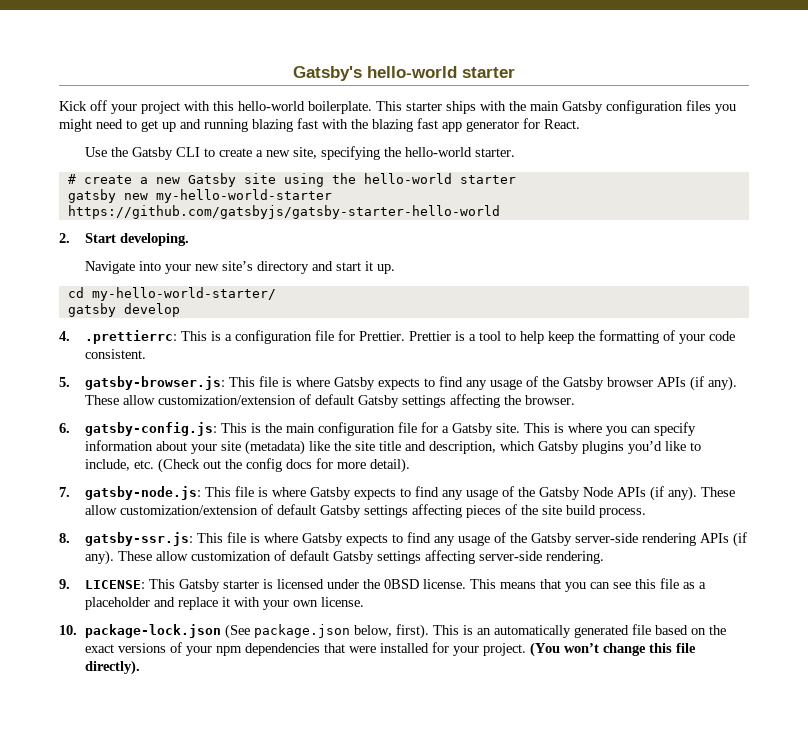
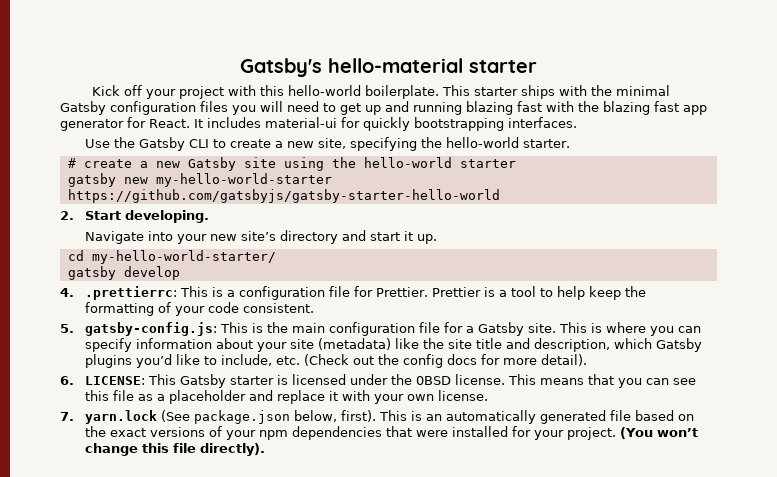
[367,66,457,78] hello-world -> [328,58,463,73] hello-material
[530,101,559,111] main -> [615,85,670,96] minimal
[59,119,92,132] might -> [260,101,283,112] will
(580, 124) none -> [194,117,577,131] It includes material-ui for quickly bootstrapping interfaces.
[84,376,737,391] [84,394,575,408] [59,423,70,433] gatsby-browser.js: This file is where Gatsby expects to find any usage of the Gatsby browser APIs (if any). These allow customization/extension of default Gatsby settings affecting the browser. // 6. -> (74, 328) none
[59,486,735,501] [84,504,646,518] [59,532,747,547] [84,550,604,565] [59,579,70,589] 7. gatsby-node.js: This file is where Gatsby expects to find any usage of the Gatsby Node APIs (if any). These allow customization/extension of default Gatsby settings affecting pieces of the site build process. // 8. gatsby-ssr.js: This file is where Gatsby expects to find any usage of the Gatsby server-side rendering APIs (if any). These allow customization of default Gatsby settings affecting server-side rendering. // 9. -> [60,376,74,385] 6.
[59,624,221,638] 10. package-lock.json -> [60,410,157,424] 7. yarn.lock

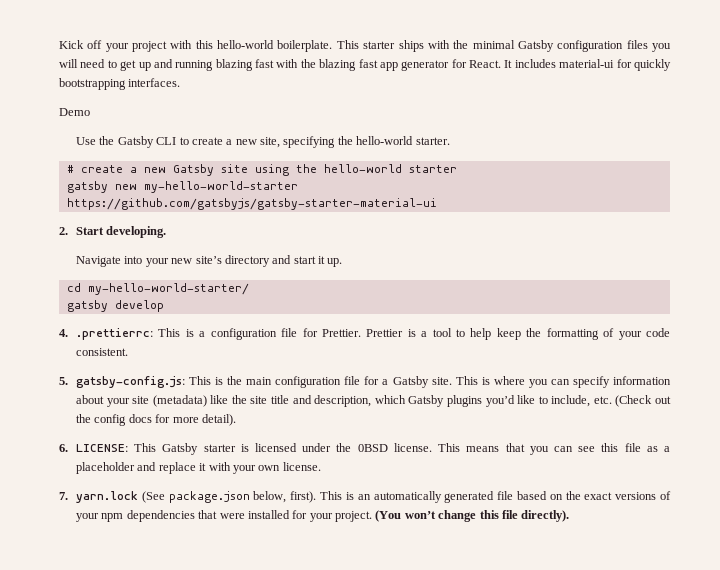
[240,58,537,77] Gatsby's hello-material starter // -> (59, 44) none
(577, 122) none -> [59,108,90,116] // Demo
[67,189,500,203] https://github.com/gatsbyjs/gatsby-starter-hello-world -> [66,198,437,210] https://github.com/gatsbyjs/gatsby-starter-material-ui

